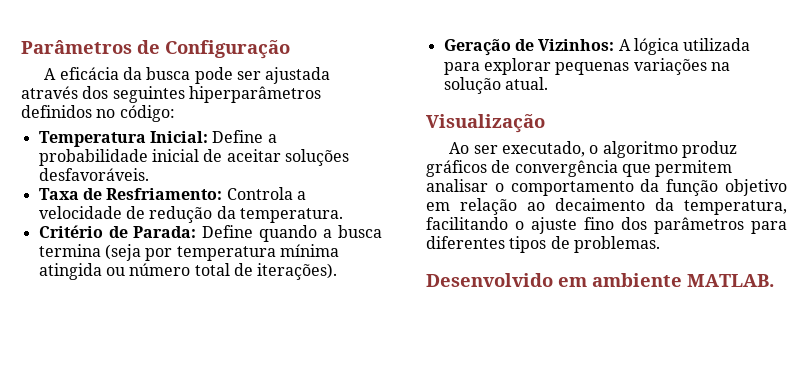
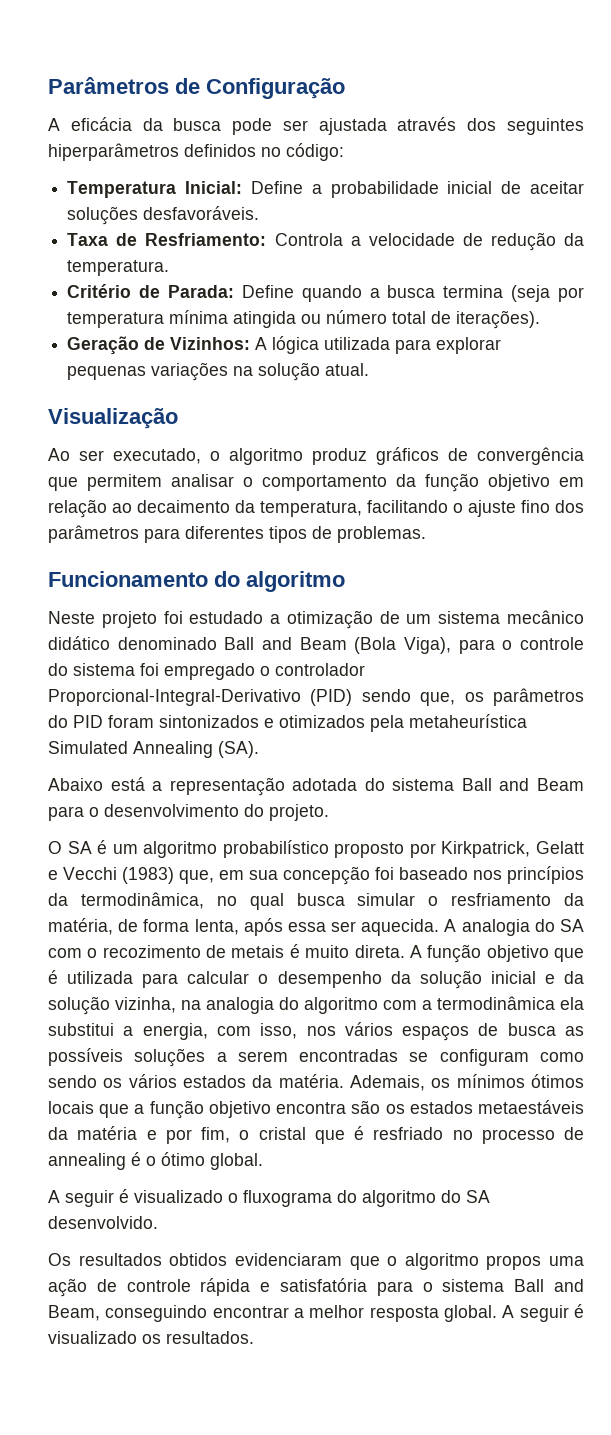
[426,273,774,287] Desenvolvido em ambiente MATLAB. -> [48,571,345,592] [48,610,584,629] [48,636,584,654] [48,663,365,680] [48,688,584,706] [48,714,527,732] [48,741,259,758] [48,777,584,796] [48,804,329,821] [48,840,584,858] [48,866,584,885] [48,892,584,910] [48,918,584,936] [48,944,584,963] [48,970,585,989] [48,996,584,1015] [48,1022,584,1041] [48,1048,584,1067] [48,1074,584,1091] [48,1100,584,1119] [48,1126,584,1144] [48,1152,263,1170] [48,1189,490,1207] [48,1216,158,1229] [48,1253,584,1270] [48,1278,584,1297] [48,1304,584,1322] [48,1331,254,1344] Funcionamento do algoritmo // Neste projeto foi estudado a otimização de um sistema mecânico didático denominado Ball and Beam (Bola Viga), para o controle do sistema foi empregado o controlador Proporcional-Integral-Derivativo (PID) sendo que, os parâmetros do PID foram sintonizados e otimizados pela metaheurística Simulated Annealing (SA). // Abaixo está a representação adotada do sistema Ball and Beam para o desenvolvimento do projeto. // O SA é um algoritmo probabilístico proposto por Kirkpatrick, Gelatt e Vecchi (1983) que, em sua concepção foi baseado nos princípios da termodinâmica, no qual busca simular o resfriamento da matéria, de forma lenta, após essa ser aquecida. A analogia do SA com o recozimento de metais é muito direta. A função objetivo que é utilizada para calcular o desempenho da solução inicial e da solução vizinha, na analogia do algoritmo com a termodinâmica ela substitui a energia, com isso, nos vários espaços de busca as possíveis soluções a serem encontradas se configuram como sendo os vários estados da matéria. Ademais, os mínimos ótimos locais que a função objetivo encontra são os estados metaestáveis da matéria e por fim, o cristal que é resfriado no processo de annealing é o ótimo global. // A seguir é visualizado o fluxograma do algoritmo do SA desenvolvido. // Os resultados obtidos evidenciaram que o algoritmo propos uma ação de controle rápida e satisfatória para o sistema Ball and Beam, conseguindo encontrar a melhor resposta global. A seguir é visualizado os resultados.

